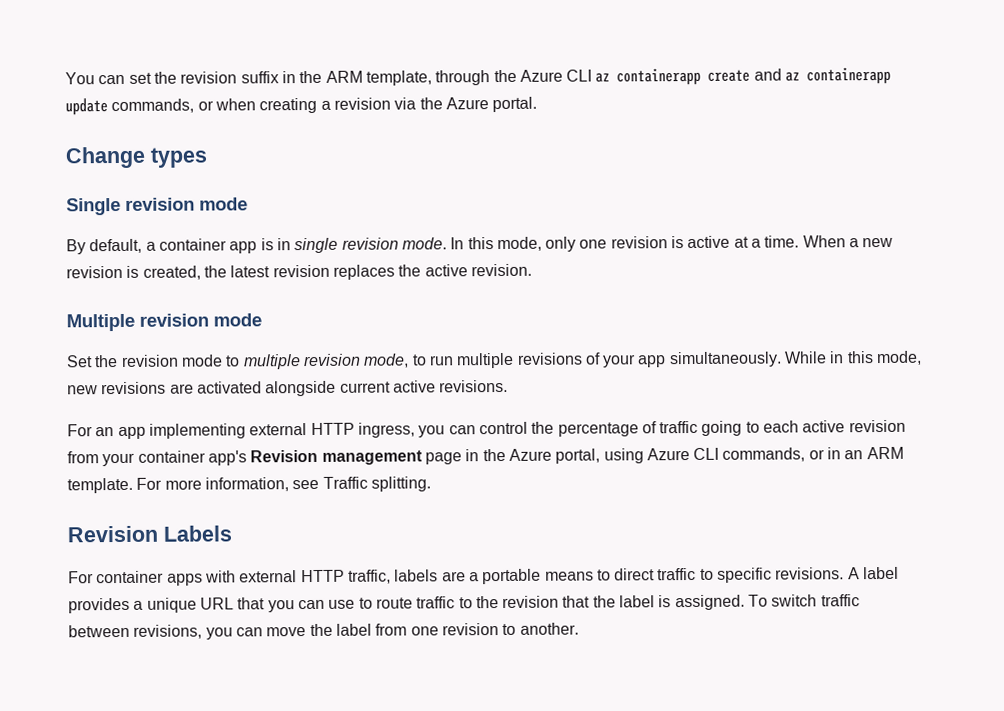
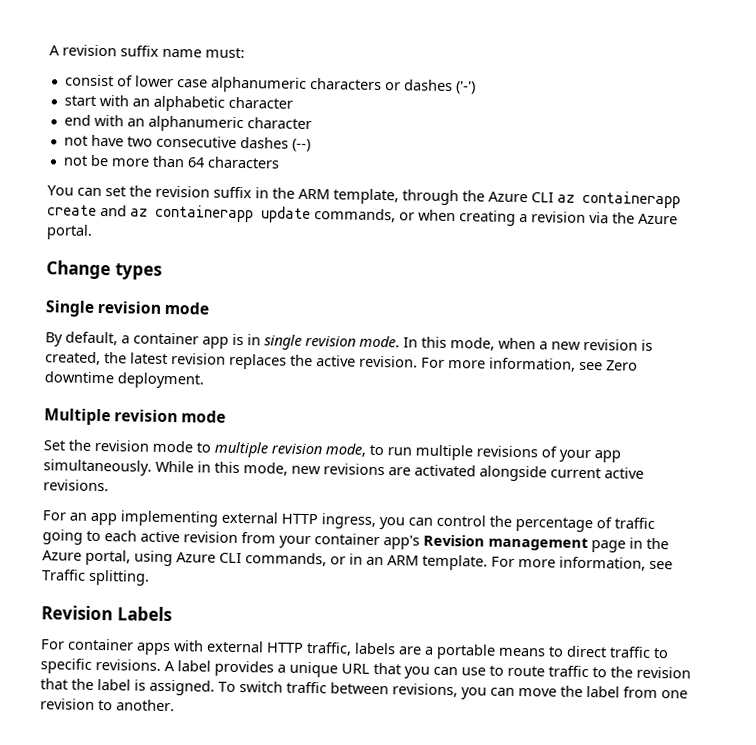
(65, 78) none -> [49,44,245,59] [64,74,476,95] [63,94,293,112] [63,114,312,133] [63,134,311,153] [62,154,280,169] A revision suffix name must: // consist of lower case alphanumeric characters or dashes ('-') // start with an alphabetic character // end with an alphanumeric character // not have two consecutive dashes (--) // not be more than 64 characters //
[545,235,846,252] only one revision is active at a time. When -> [498,337,536,350] when
(532, 270) none -> [421,357,638,372] [44,371,204,389] For more information, see Zero downtime deployment.

